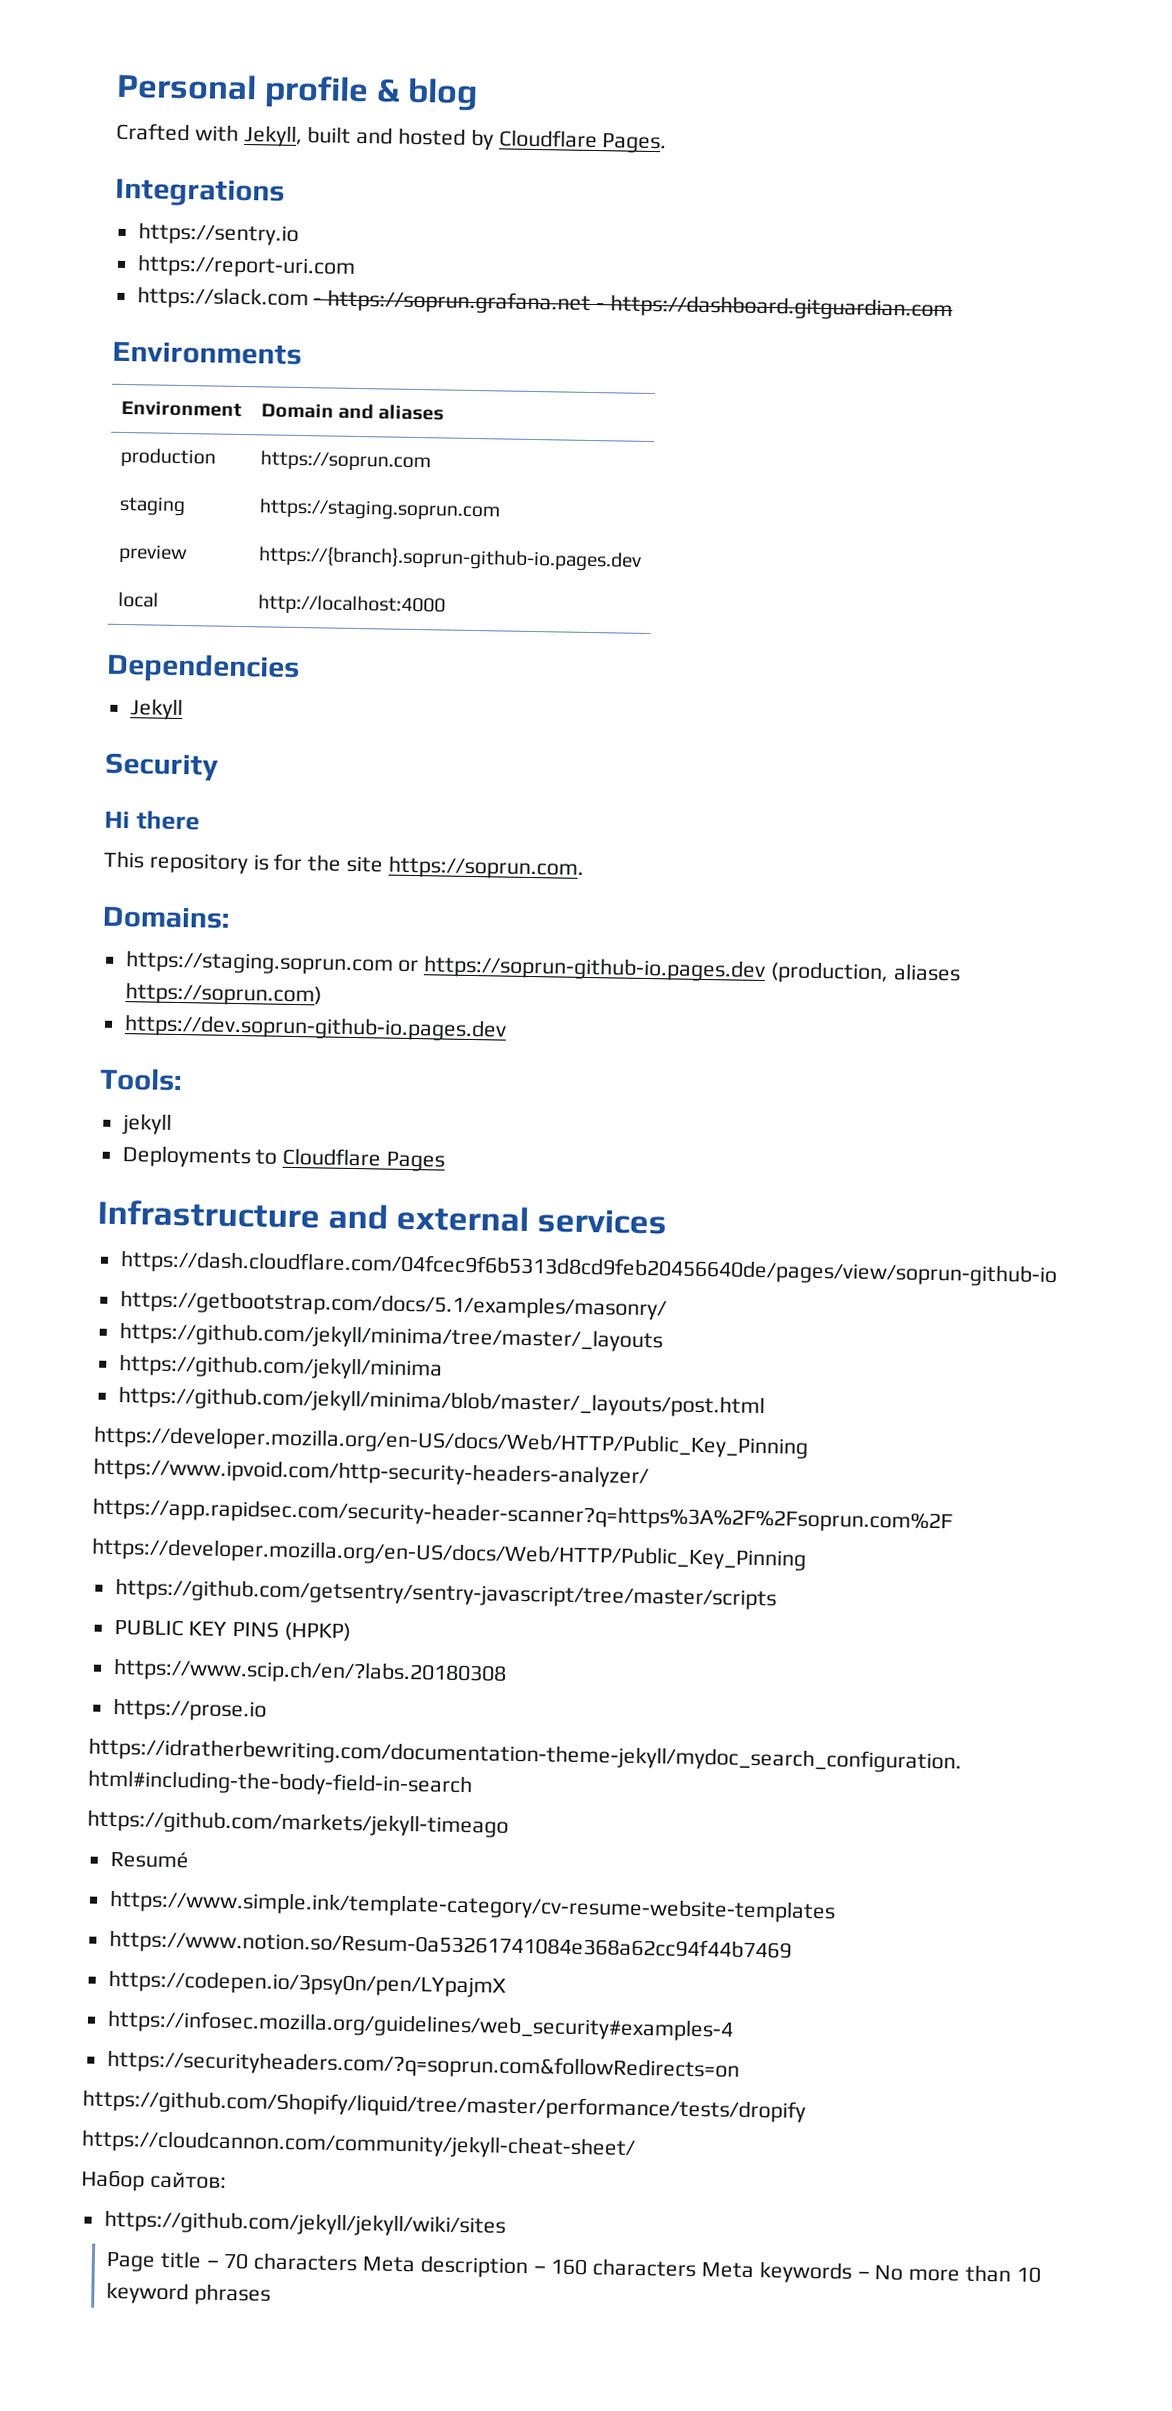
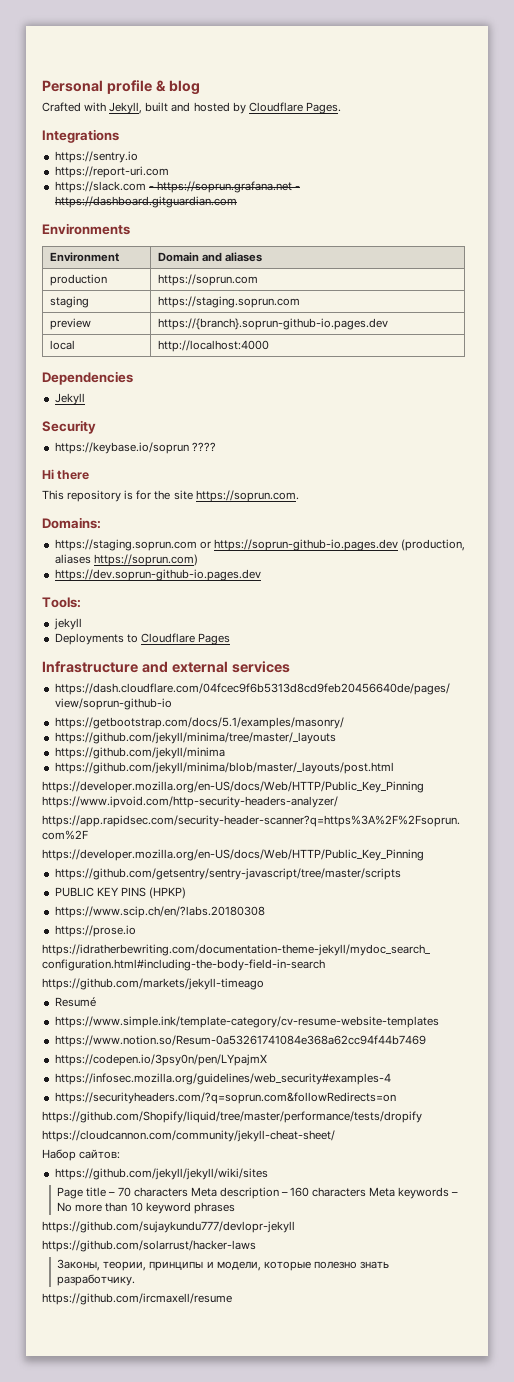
(219, 767) none -> [54,442,216,454] // https://keybase.io/soprun ????
(271, 2294) none -> [42,1221,295,1233] [42,1240,256,1252] [57,1259,389,1271] [57,1274,136,1286] [42,1293,232,1305] // https://github.com/sujaykundu777/devlopr-jekyll // https://github.com/solarrust/hacker-laws // Законы, теории, принципы и модели, которые полезно знать разработчику. // https://github.com/ircmaxell/resume

